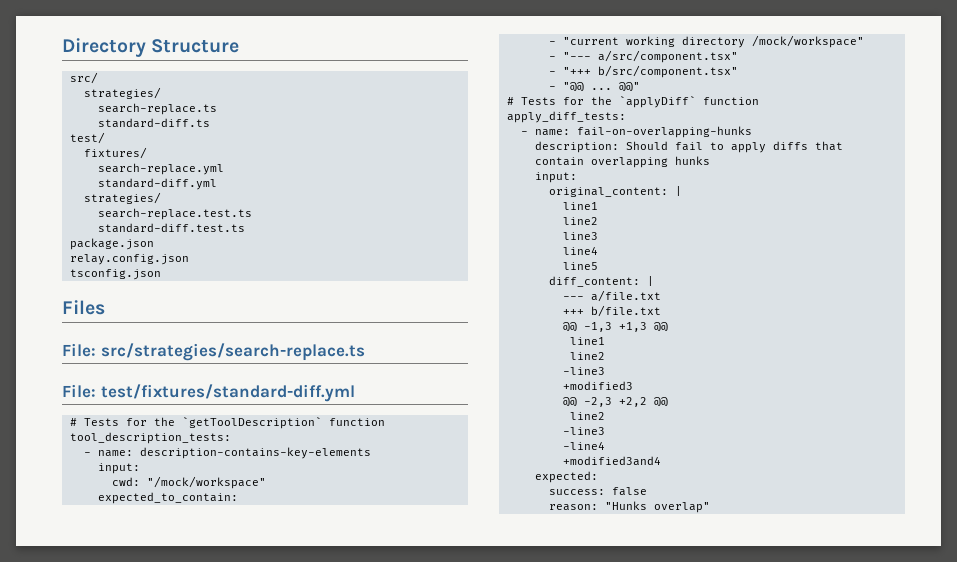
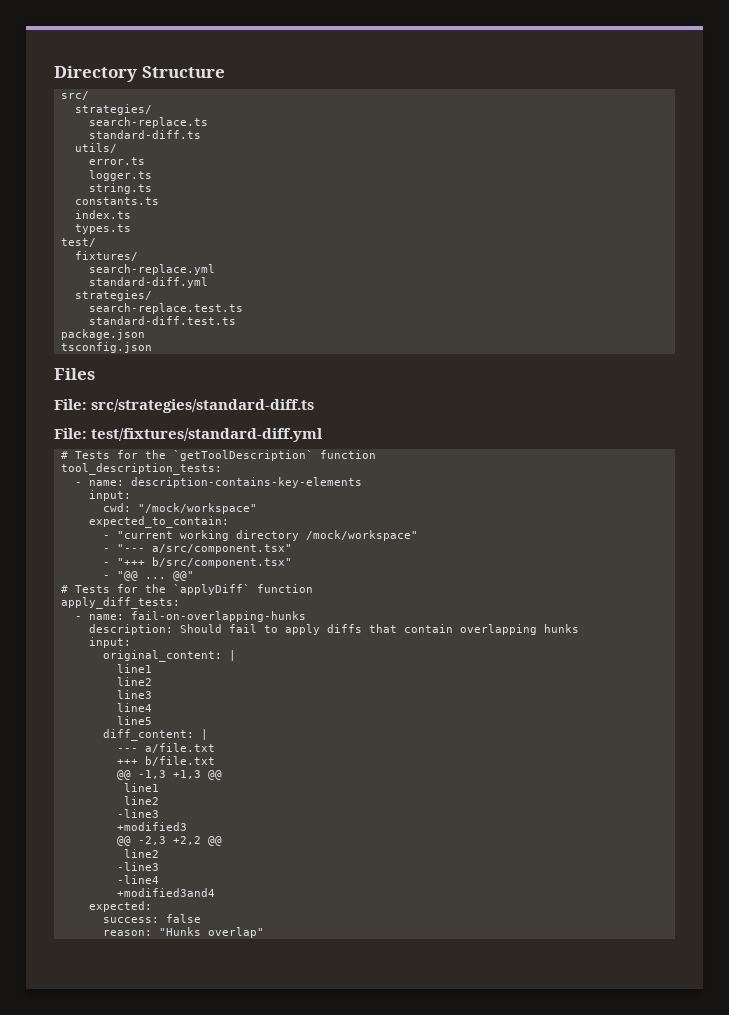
(210, 123) none -> [74,143,117,153] [88,157,145,165] [88,170,152,181] [88,183,152,194] [74,197,159,205] [74,210,131,219] [74,224,131,234] // utils/ // error.ts // logger.ts // string.ts // constants.ts // index.ts // types.ts
[69,254,189,265] // relay.config.json -> (145, 334) none
[100,343,365,361] src/strategies/search-replace.ts -> [91,399,315,413] src/strategies/standard-diff.ts

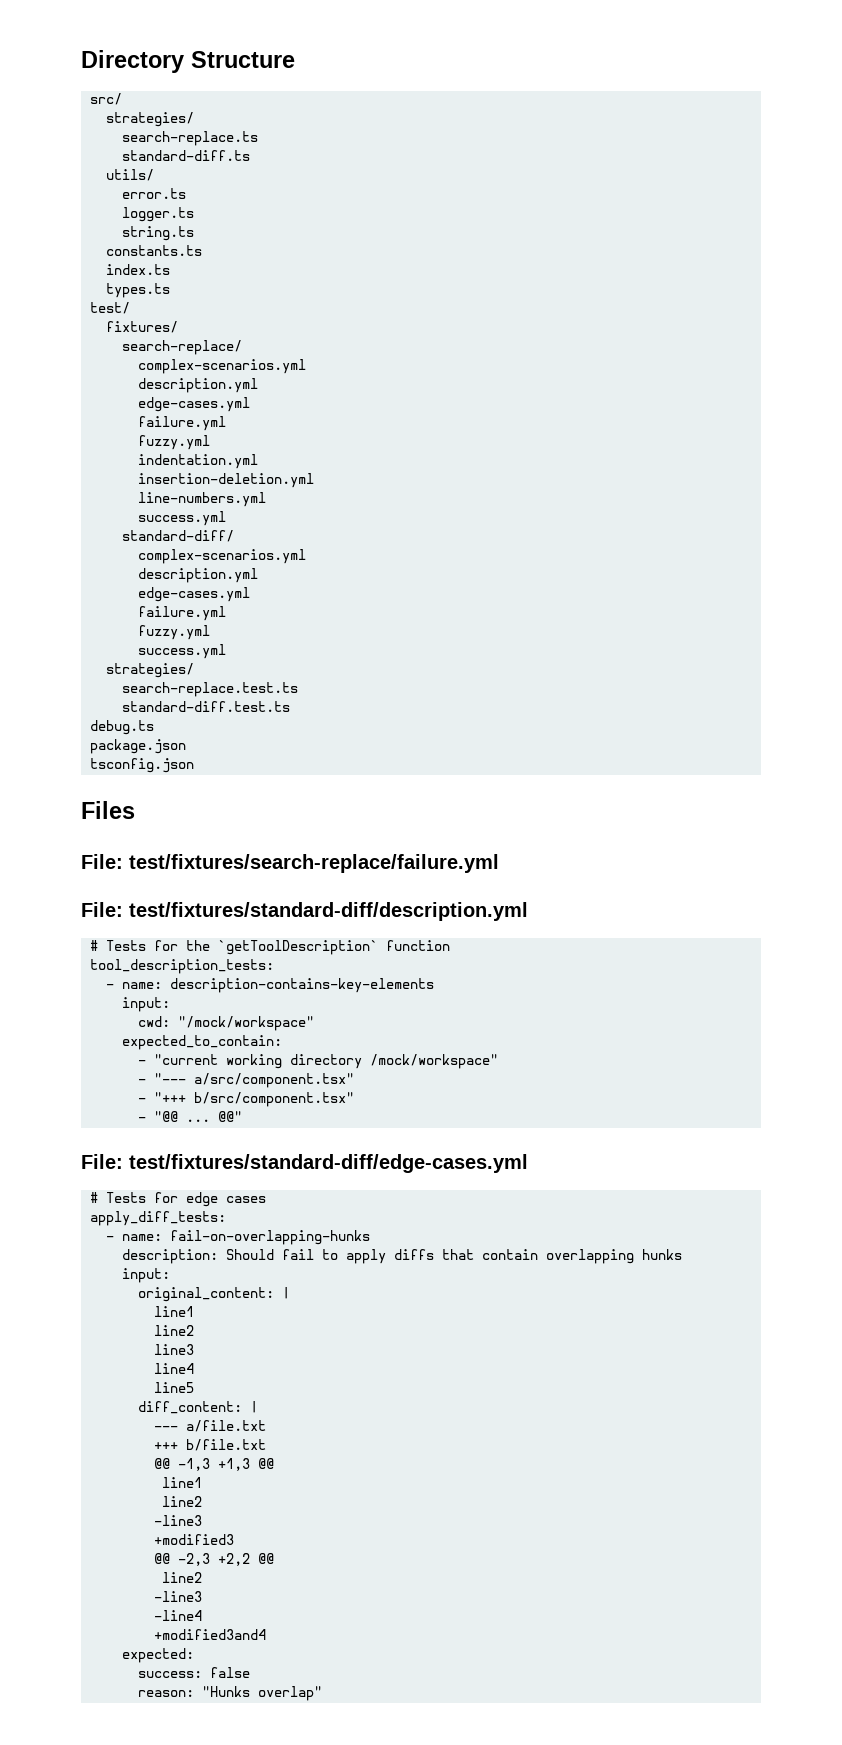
[88,264,215,275] [88,277,208,288] search-replace.yml // standard-diff.yml -> [122,340,242,355] [138,359,306,374] [138,378,258,393] [138,397,250,412] [138,416,226,431] [138,435,210,450] [138,454,258,469] [138,473,314,488] [138,492,266,507] [138,511,226,526] [122,530,234,542] [138,549,306,564] [138,568,258,583] [138,587,250,602] [138,606,226,621] [138,625,210,640] [138,644,226,659] search-replace/ // complex-scenarios.yml // description.yml // edge-cases.yml // failure.yml // fuzzy.yml // indentation.yml // insertion-deletion.yml // line-numbers.yml // success.yml // standard-diff/ // complex-scenarios.yml // description.yml // edge-cases.yml // failure.yml // fuzzy.yml // success.yml
(236, 320) none -> [90,720,154,735] // debug.ts
[91,399,315,413] [54,428,324,442] src/strategies/standard-diff.ts // File: test/fixtures/standard-diff.yml -> [129,854,499,873] [81,902,528,921] test/fixtures/search-replace/failure.yml // File: test/fixtures/standard-diff/description.yml
[60,584,313,595] // # Tests for the `applyDiff` function -> [81,1154,528,1173] [90,1192,266,1207] // File: test/fixtures/standard-diff/edge-cases.yml // # Tests for edge cases

